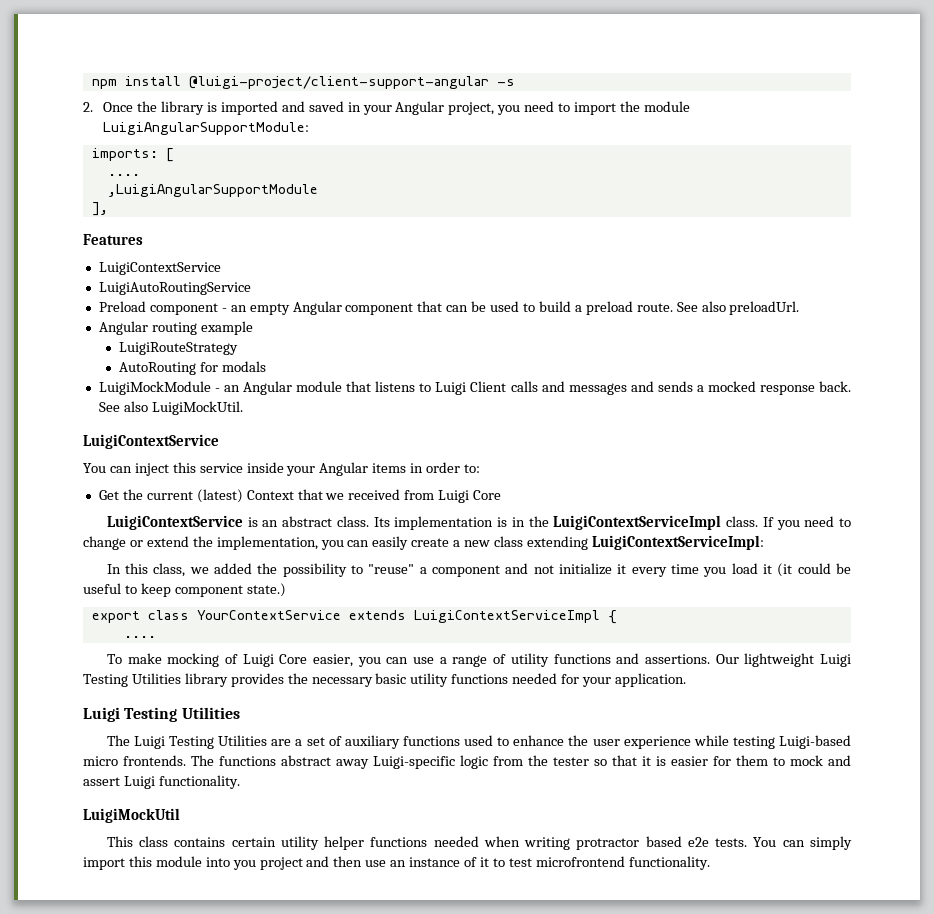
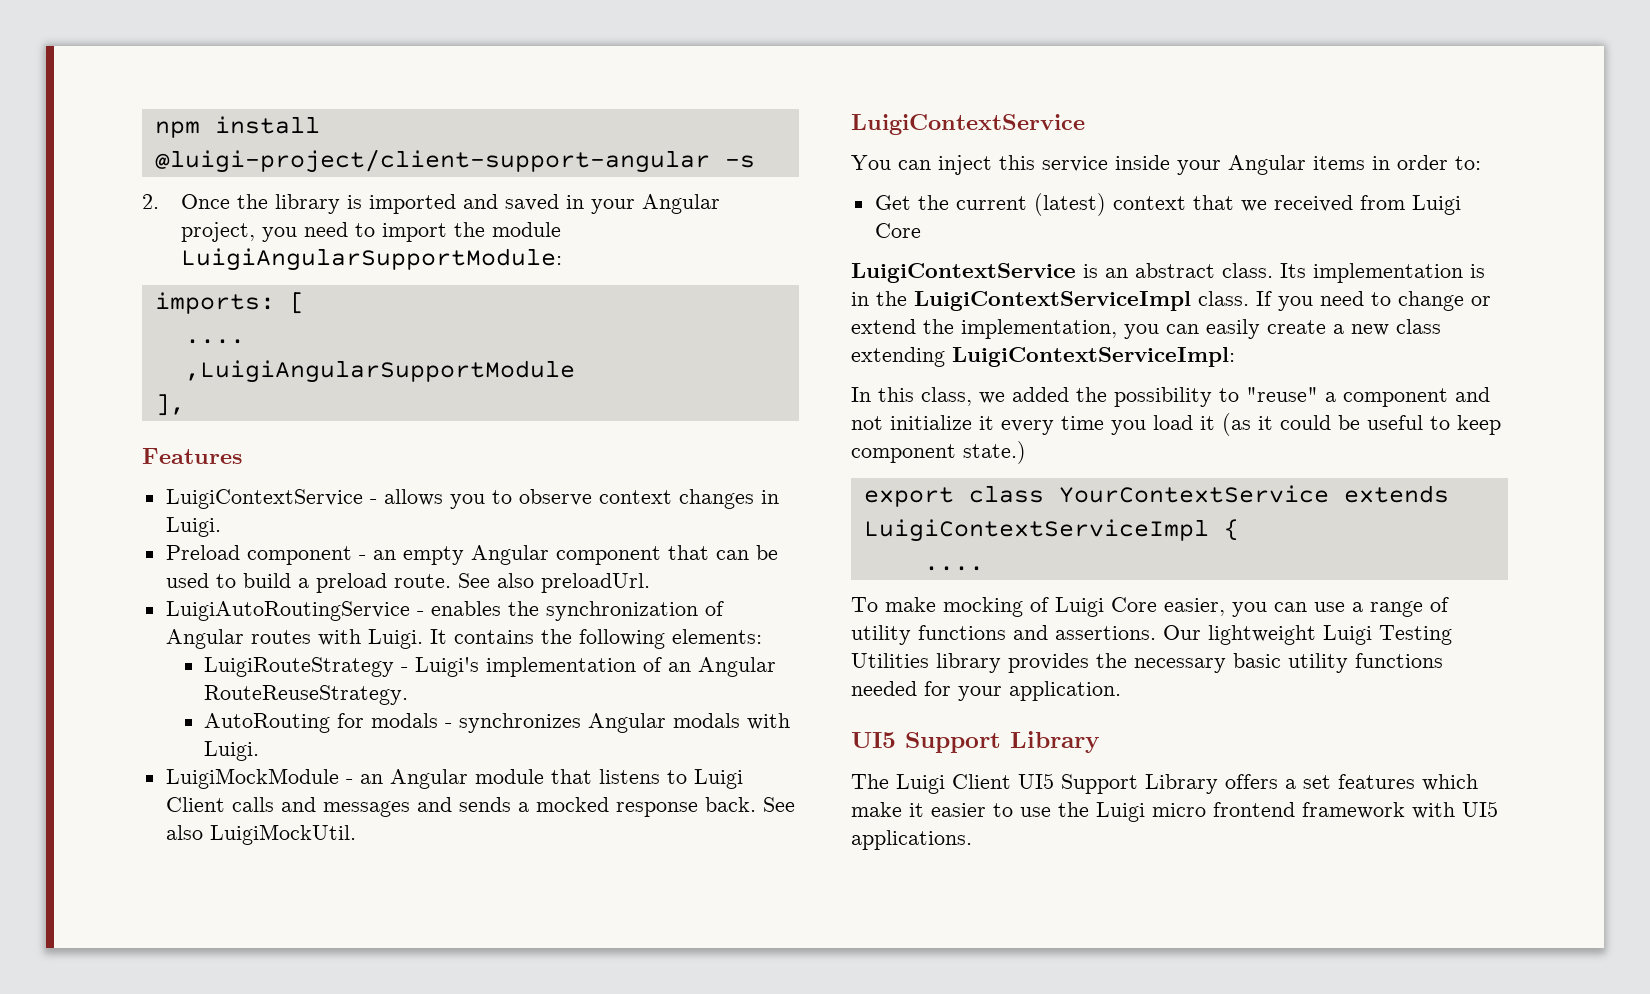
[98,282,251,295] // LuigiAutoRoutingService -> [369,489,779,509] [165,517,221,537] - allows you to observe context changes in Luigi.
[98,321,253,335] [119,342,239,355] [119,361,266,375] Angular routing example // LuigiRouteStrategy // AutoRouting for modals -> [165,601,724,621] [165,629,762,649] [204,657,777,677] [204,685,409,705] [204,713,791,733] [204,741,260,761] LuigiAutoRoutingService - enables the synchronization of Angular routes with Luigi. It contains the following elements: // LuigiRouteStrategy - Luigi's implementation of an Angular RouteReuseStrategy. // AutoRouting for modals - synchronizes Angular modals with Luigi.
[246,490,294,500] Context -> [1112,196,1186,210] context
[777,563,793,577] (it -> [1222,413,1273,436] (as it
[83,707,240,722] Luigi Testing Utilities -> [851,731,1100,753] UI5 Support Library
[169,735,852,749] [83,755,851,769] [83,775,240,789] [83,808,180,823] [106,836,852,850] [83,856,710,870] Testing Utilities are a set of auxiliary functions used to enhance the user experience while testing Luigi-based micro frontends. The functions abstract away Luigi-specific logic from the tester so that it is easier for them to mock and assert Luigi functionality. // LuigiMockUtil // This class contains certain utility helper functions needed when writing protractor based e2e tests. You can simply import this module into you project and then use an instance of it to test microfrontend functionality. -> [952,773,1478,794] [851,801,1498,822] [851,830,972,850] Client UI5 Support Library offers a set features which make it easier to use the Luigi micro frontend framework with UI5 applications.

